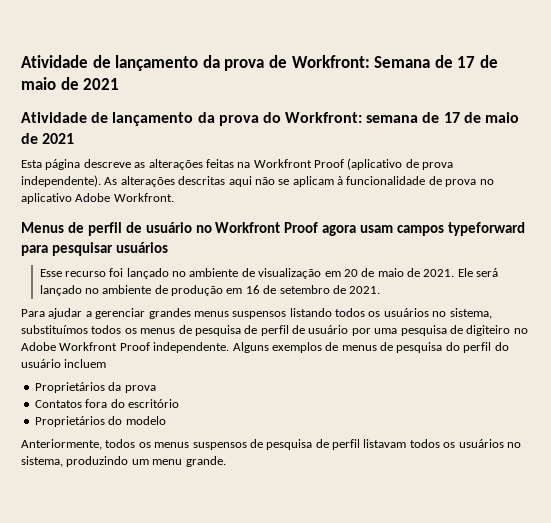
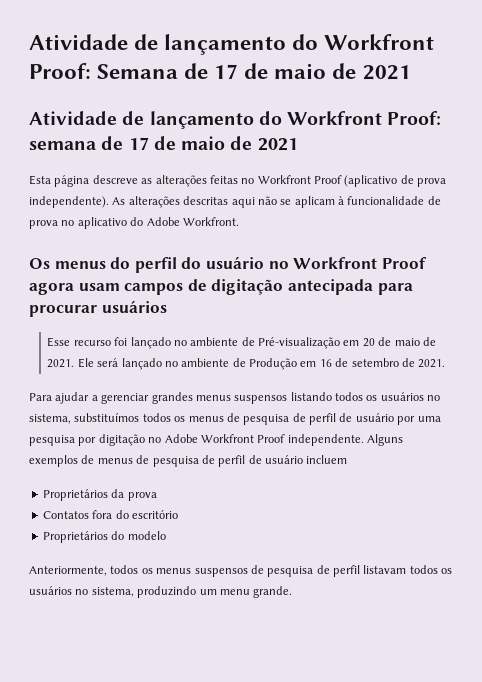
[21,55,370,71] Atividade de lançamento da prova de Workfront: -> [29,34,435,55] [29,63,91,79] Atividade de lançamento do Workfront Proof:
[197,112,363,126] da prova do Workfront: -> [258,111,442,125] do Workfront Proof:
[237,162,251,168] na -> [241,178,255,184] no
(72, 198) none -> [130,217,144,226] do
[21,222,142,236] Menus de perfil de -> [29,257,202,273] Os menus do perfil do
[448,222,526,236] [21,242,113,256] typeforward para pesquisar -> [187,279,413,295] [29,305,97,317] de digitação antecipada para procurar
[258,268,322,279] visualização -> [258,337,341,349] Pré-visualização
[171,285,224,296] produção -> [249,358,298,370] Produção
[449,325,511,336] de digiteiro -> [78,434,145,446] por digitação
[445,342,509,353] do perfil do -> [201,455,262,467] de perfil de

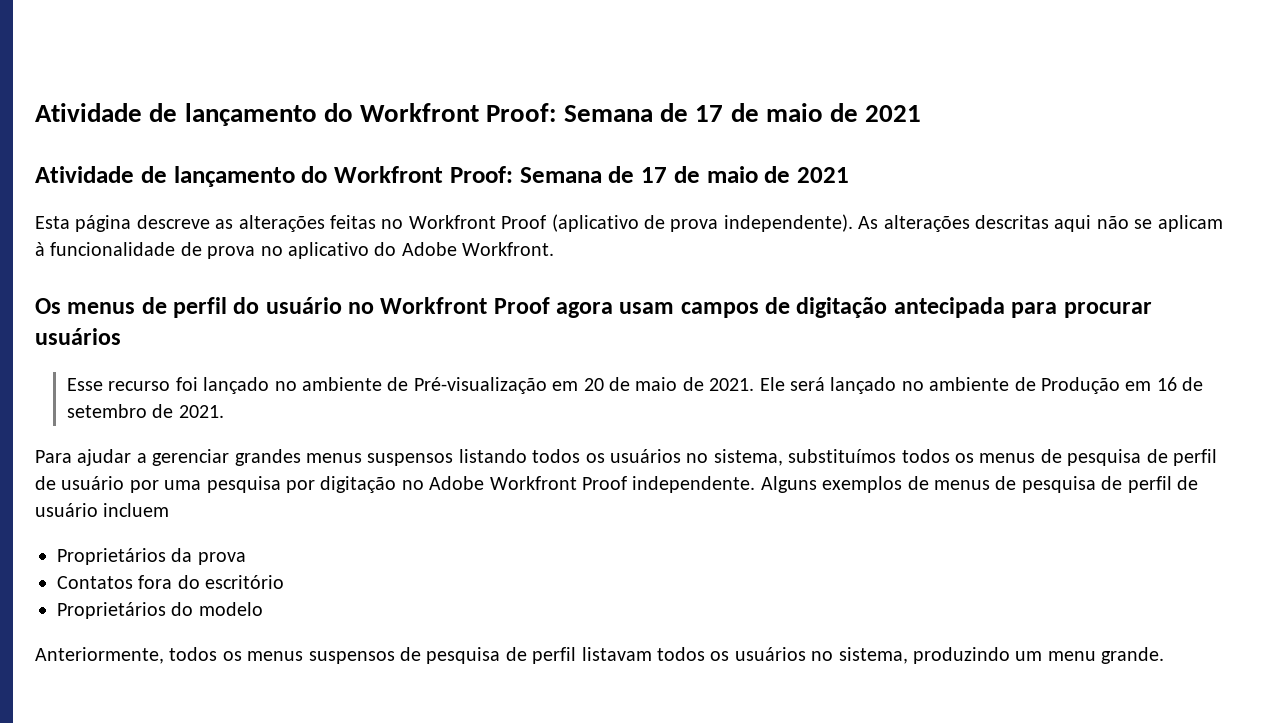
[29,141,96,150] semana -> [519,167,602,183] Semana
[110,257,131,269] do -> [141,297,167,314] de

